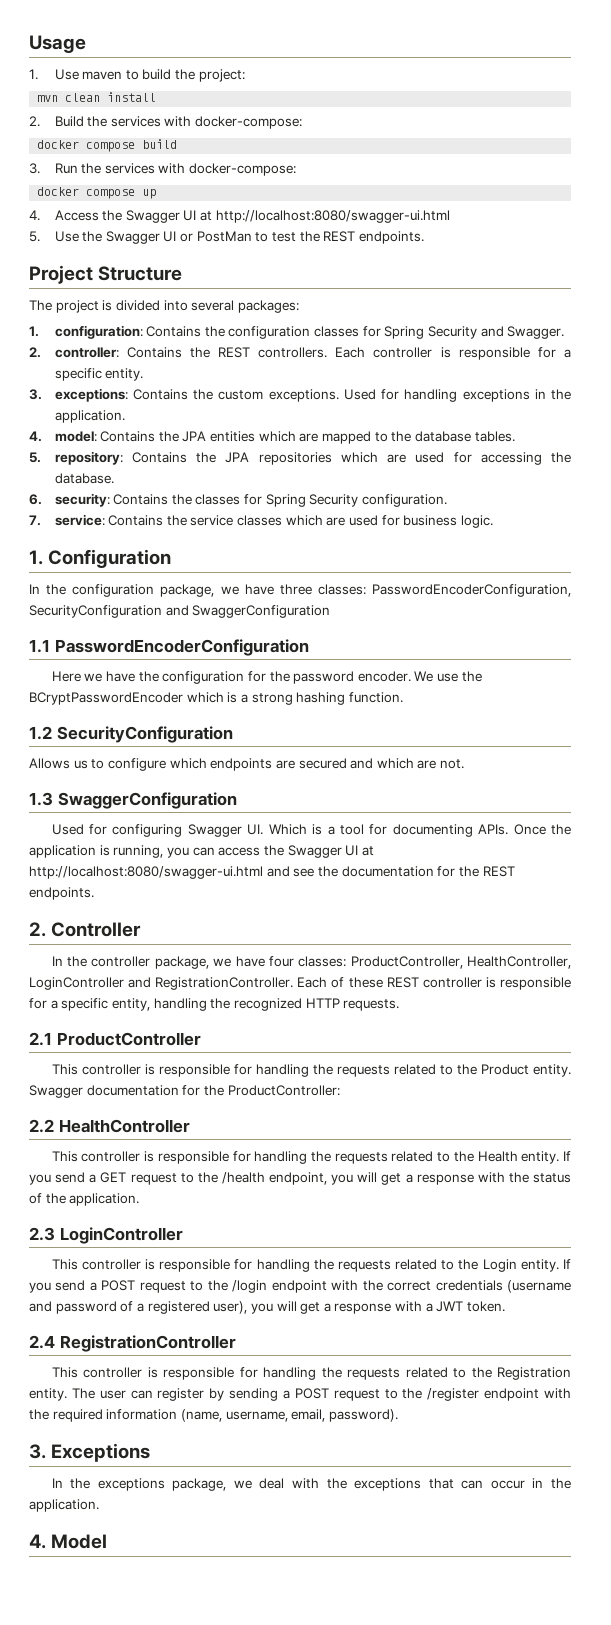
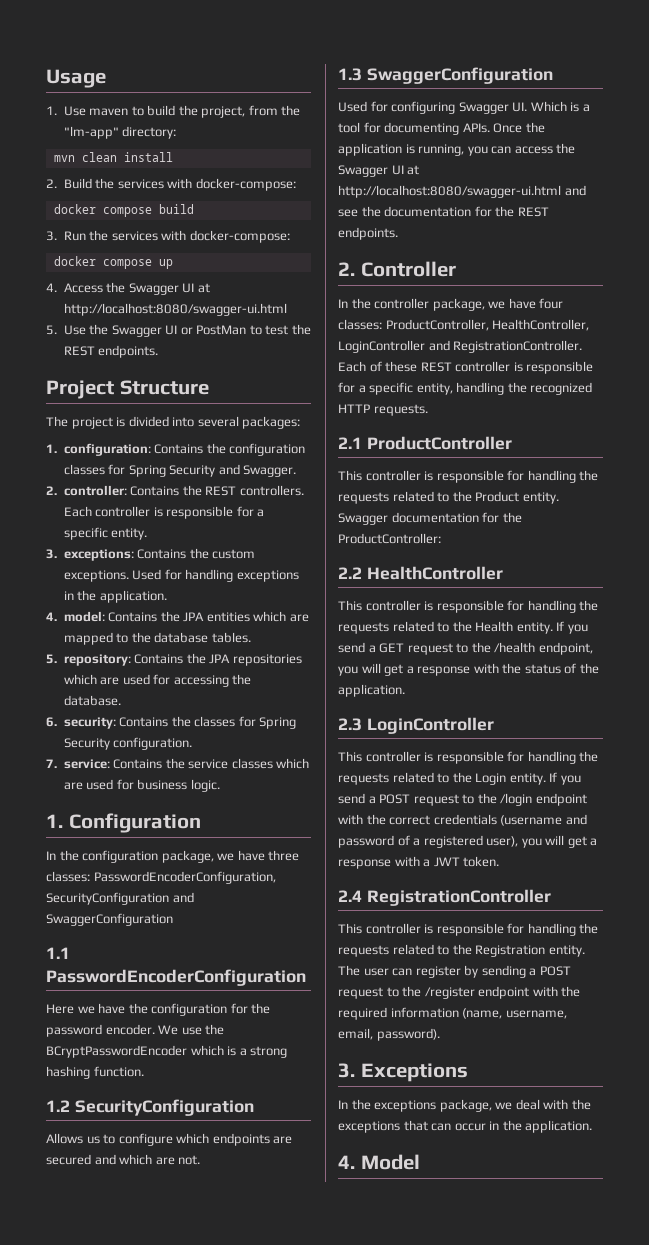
[198,69,245,82] project: -> [201,105,301,118] [63,126,177,139] project, from the "lm-app" directory:

